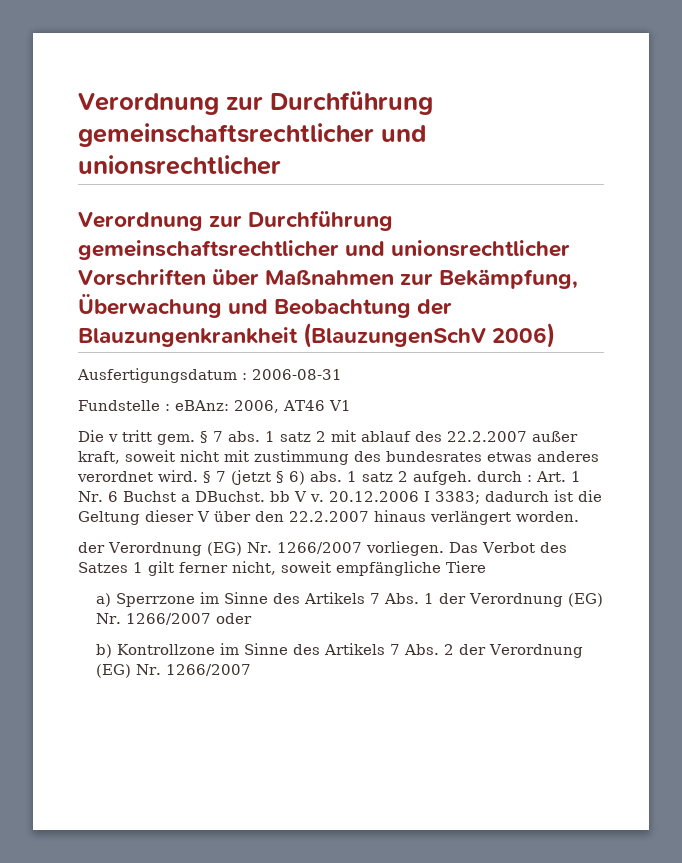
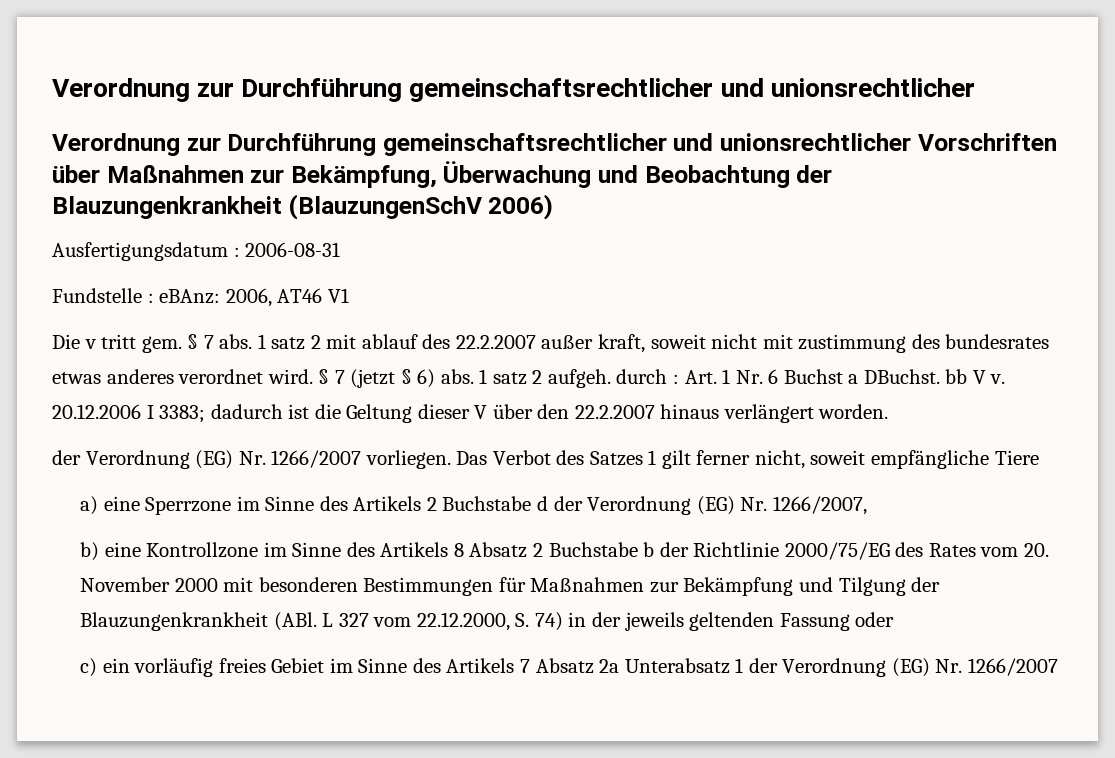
(112, 600) none -> [103,496,140,511] eine
[370,593,420,604] 7 Abs. -> [426,496,867,515] [80,542,1049,561] [80,577,941,596] [80,612,895,631] [80,658,730,677] 2 Buchstabe d der Verordnung (EG) Nr. 1266/2007, // b) eine Kontrollzone im Sinne des Artikels 8 Absatz 2 Buchstabe b der Richtlinie 2000/75/EG des Rates vom 20. November 2000 mit besonderen Bestimmungen für Maßnahmen zur Bekämpfung und Tilgung der Blauzungenkrankheit (ABl. L 327 vom 22.12.2000, S. 74) in der jeweils geltenden Fassung oder // c) ein vorläufig freies Gebiet im Sinne des Artikels 7 Absatz 2a Unterabsatz
[215,613,252,624] [96,643,584,658] [96,664,251,678] oder // b) Kontrollzone im Sinne des Artikels 7 Abs. 2 der Verordnung (EG) Nr. 1266/2007 -> (1058, 667) none

